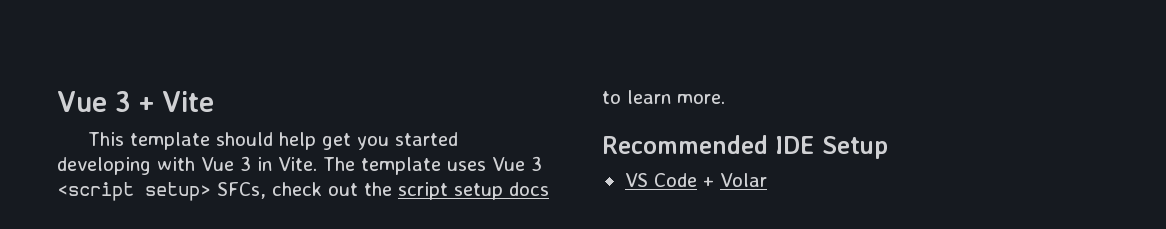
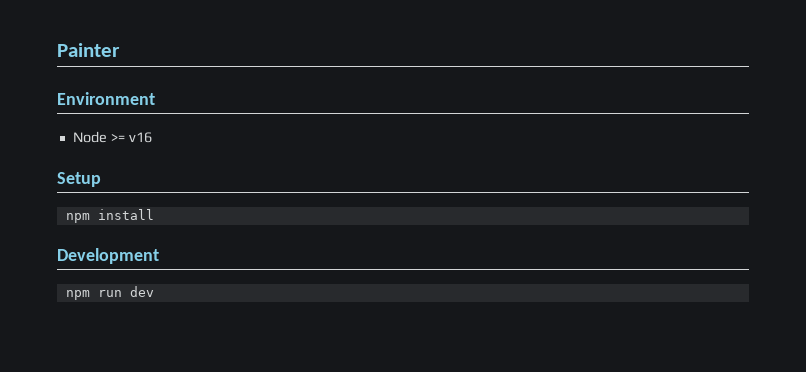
[57,91,214,112] [87,132,458,150] [57,156,542,175] [57,182,549,201] [602,90,725,104] [602,135,888,159] [624,173,767,187] Vue 3 + Vite // This template should help get you started developing with Vue 3 in Vite. The template uses Vue 3 <script setup> SFCs, check out the script setup docs to learn more. // Recommended IDE Setup // VS Code + Volar -> [57,43,120,57] [57,92,155,105] [72,131,152,143] [57,172,101,187] [65,209,154,223] [57,248,159,264] [65,286,154,300] Painter // Environment // Node >= v16 // Setup // npm install // Development // npm run dev

